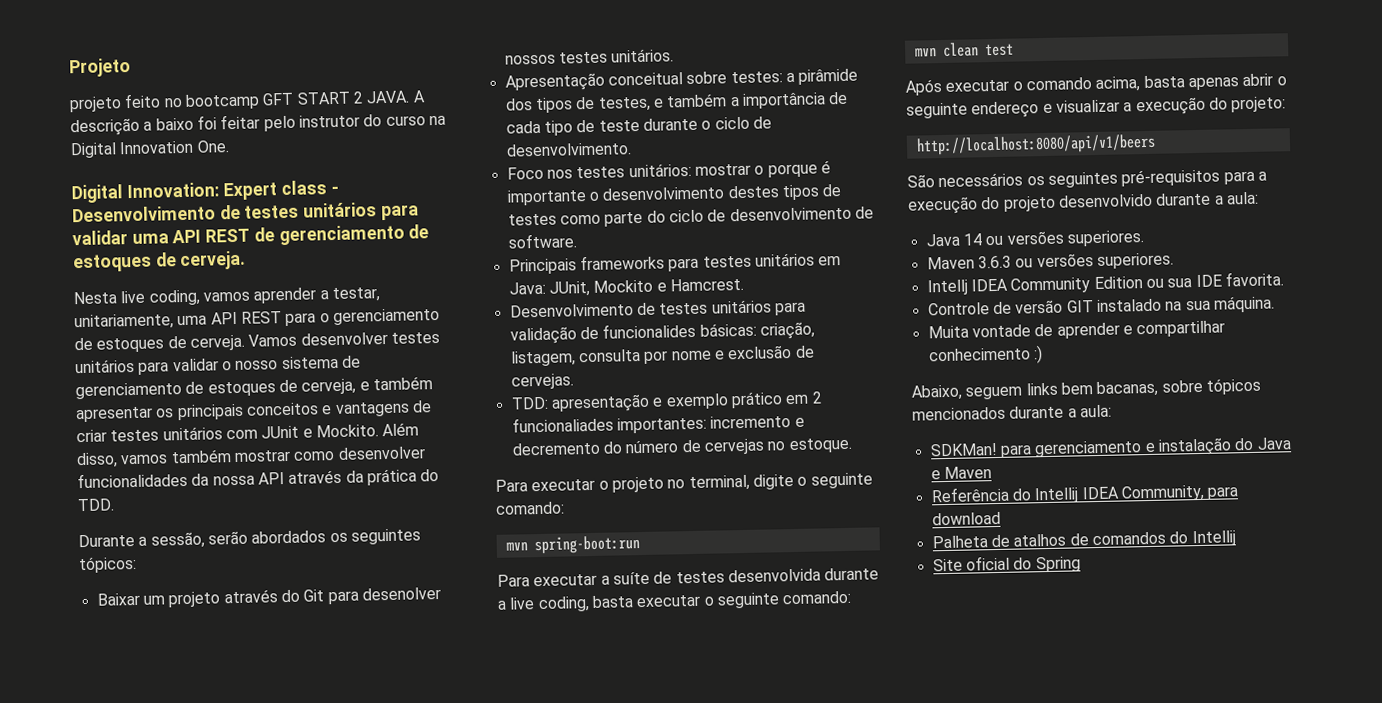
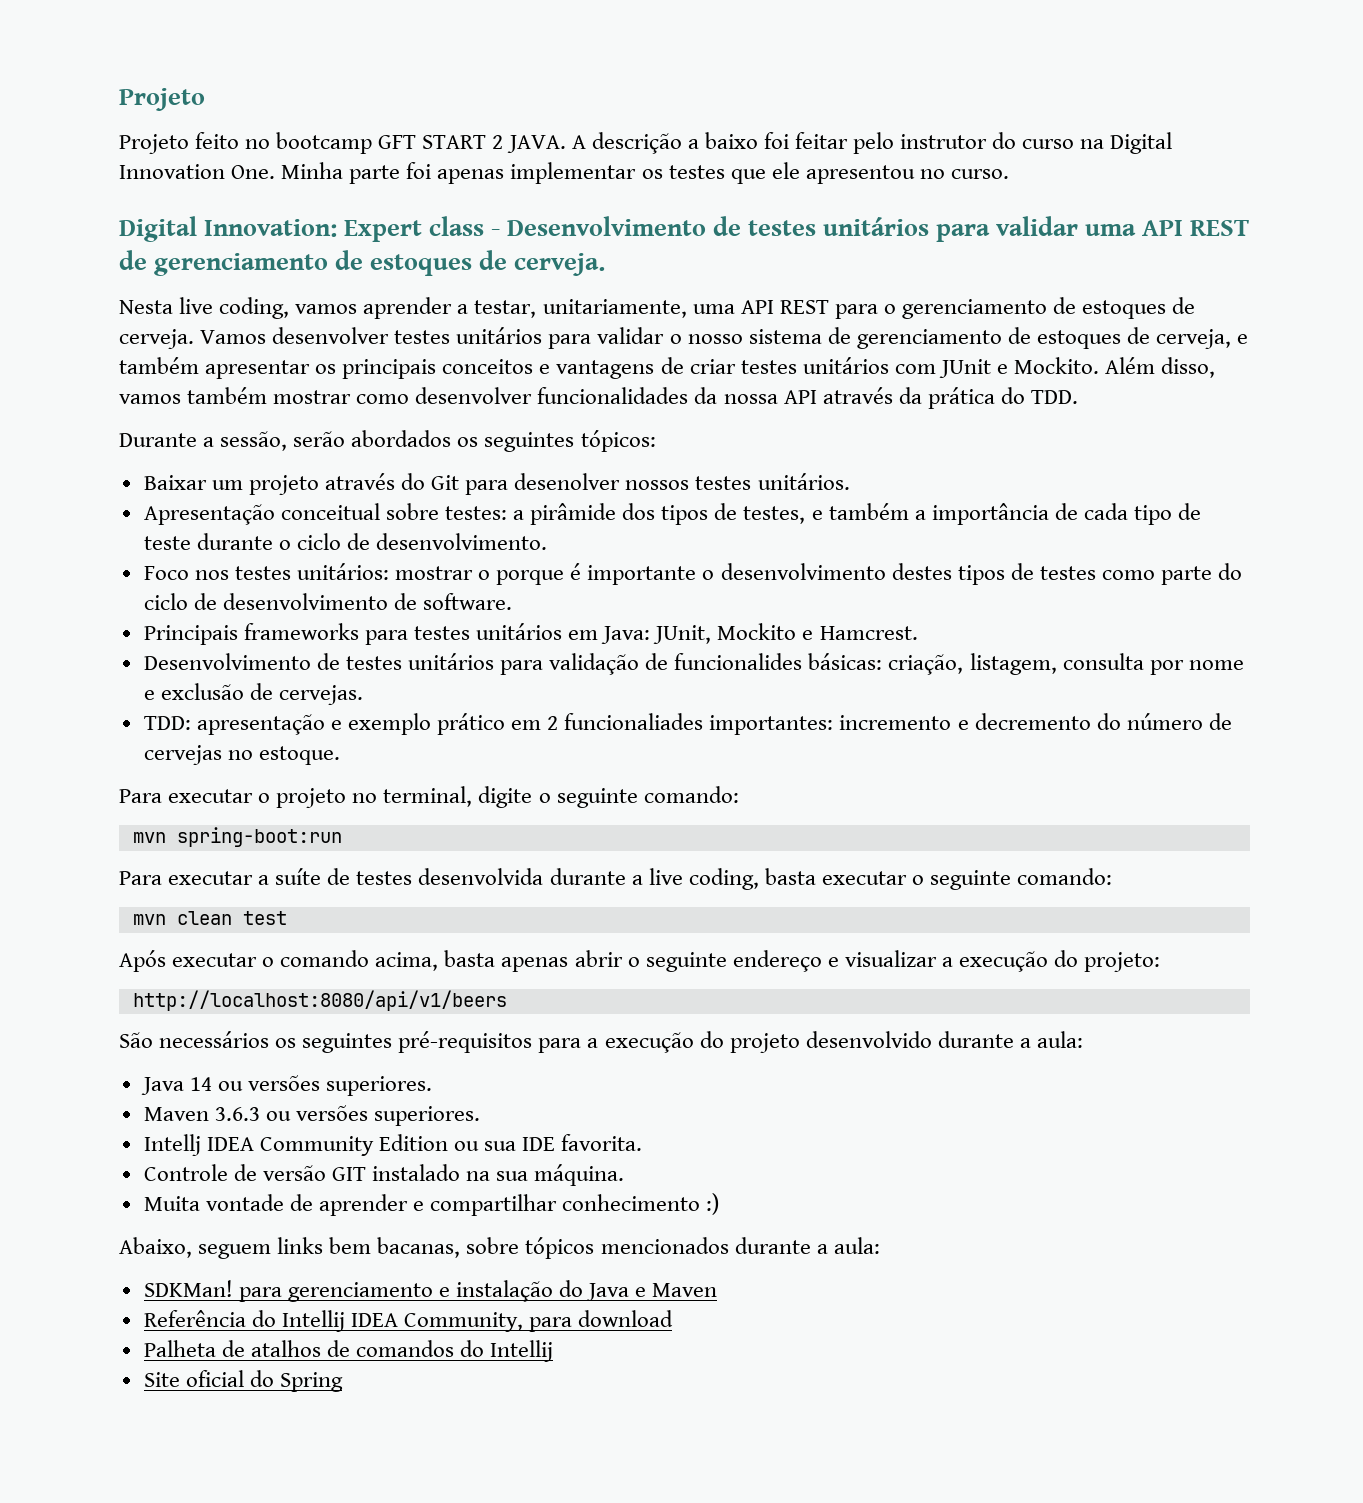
[69,96,122,113] projeto -> [119,134,189,154] Projeto
(229, 146) none -> [281,162,1009,184] Minha parte foi apenas implementar os testes que ele apresentou no curso.

